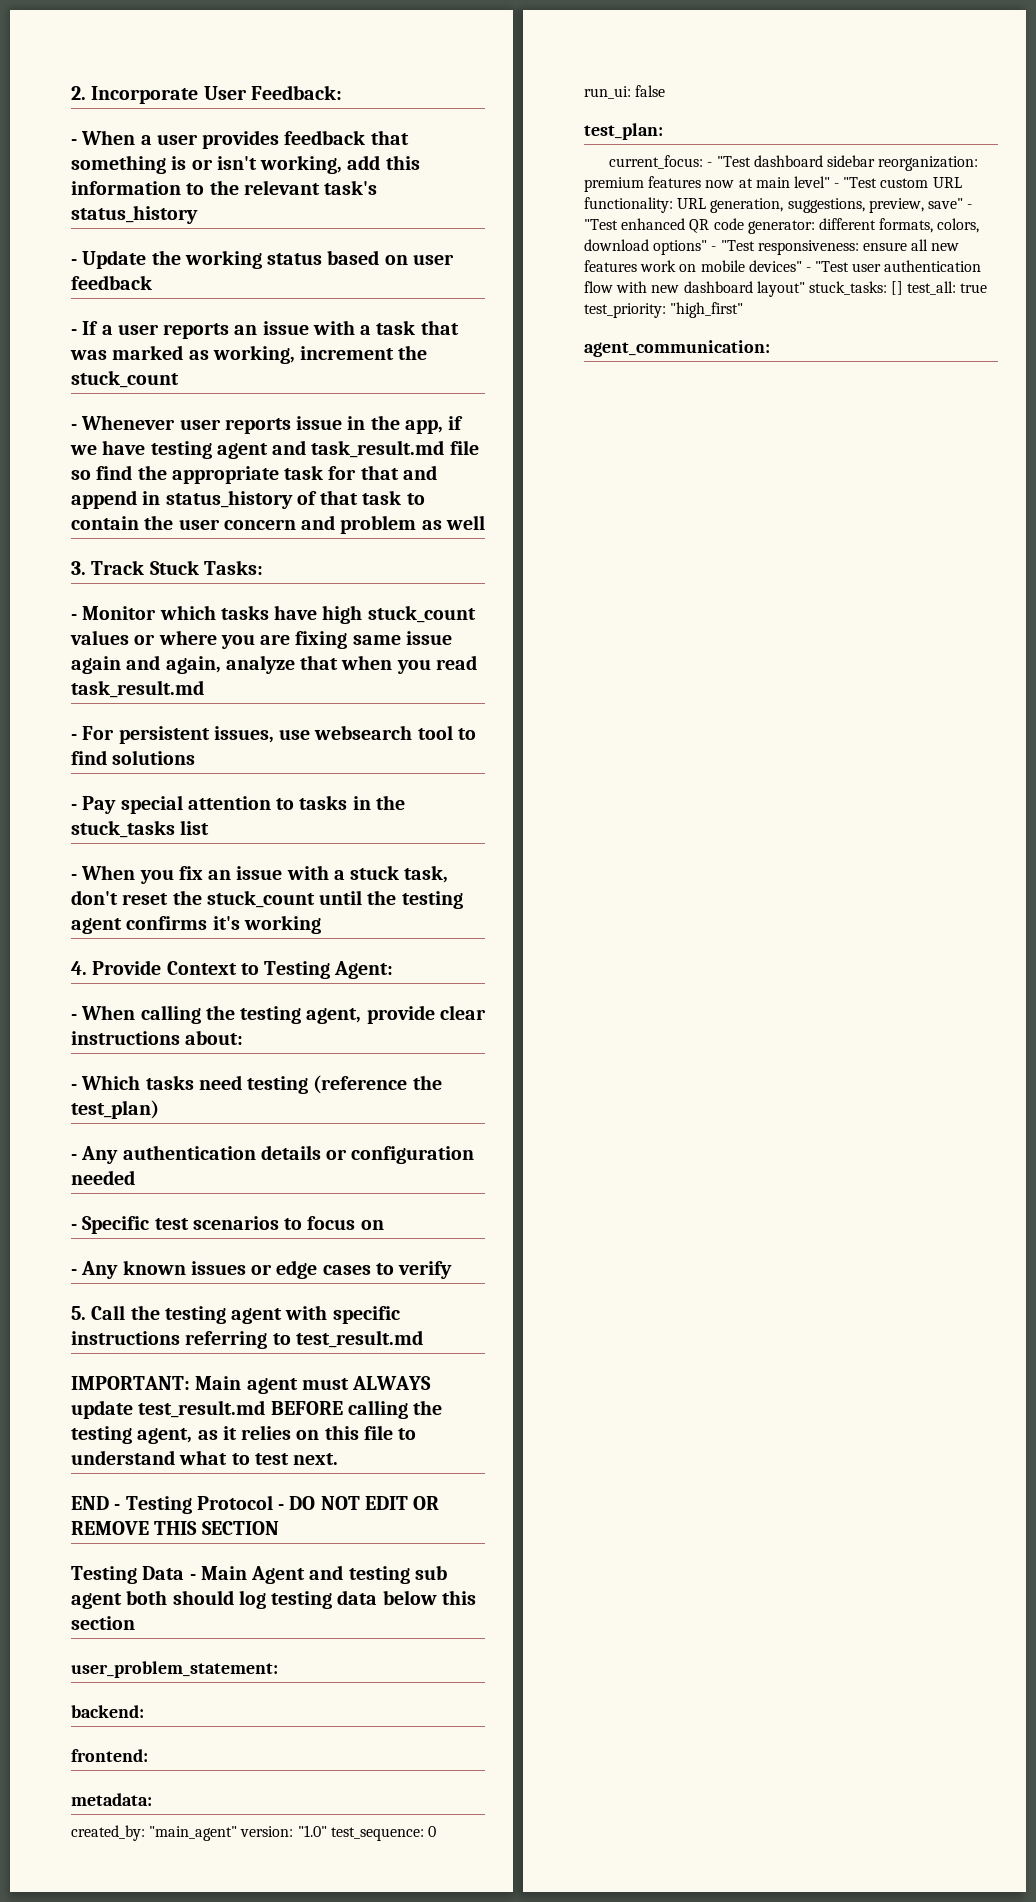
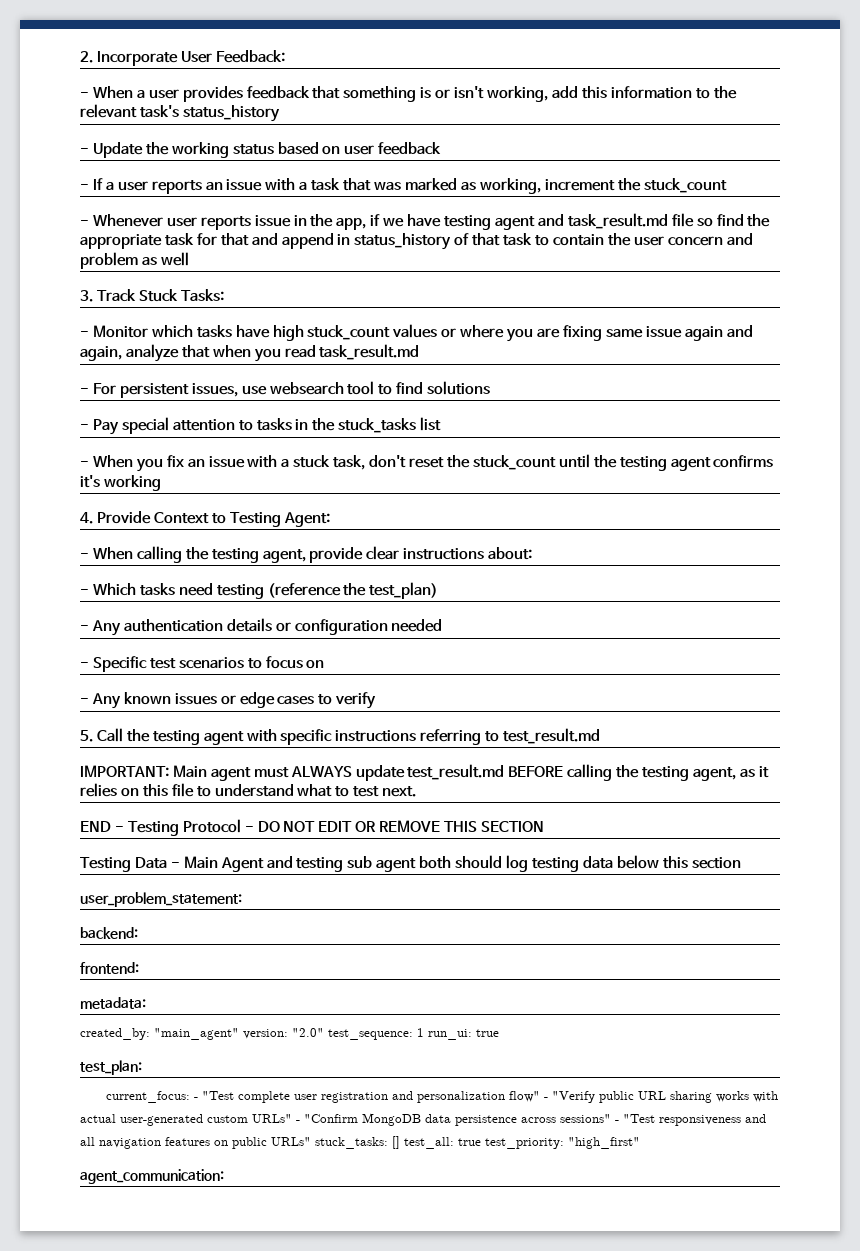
[297,1825,436,1841] [584,85,666,99] "1.0" test_sequence: 0 run_ui: false -> [292,1028,499,1040] "2.0" test_sequence: 1 run_ui: true
[753,155,979,171] [584,176,962,192] [584,197,973,213] [584,218,980,234] [584,239,960,255] [584,260,982,272] [584,281,805,297] dashboard sidebar reorganization: premium features now at main level" - "Test custom URL functionality: URL generation, suggestions, preview, save" - "Test enhanced QR code generator: different formats, colors, download options" - "Test responsiveness: ensure all new features work on mobile devices" - "Test user authentication flow with new dashboard layout" -> [238,1091,779,1103] [80,1113,766,1126] [80,1137,311,1149] complete user registration and personalization flow" - "Verify public URL sharing works with actual user-generated custom URLs" - "Confirm MongoDB data persistence across sessions" - "Test responsiveness and all navigation features on public URLs"

